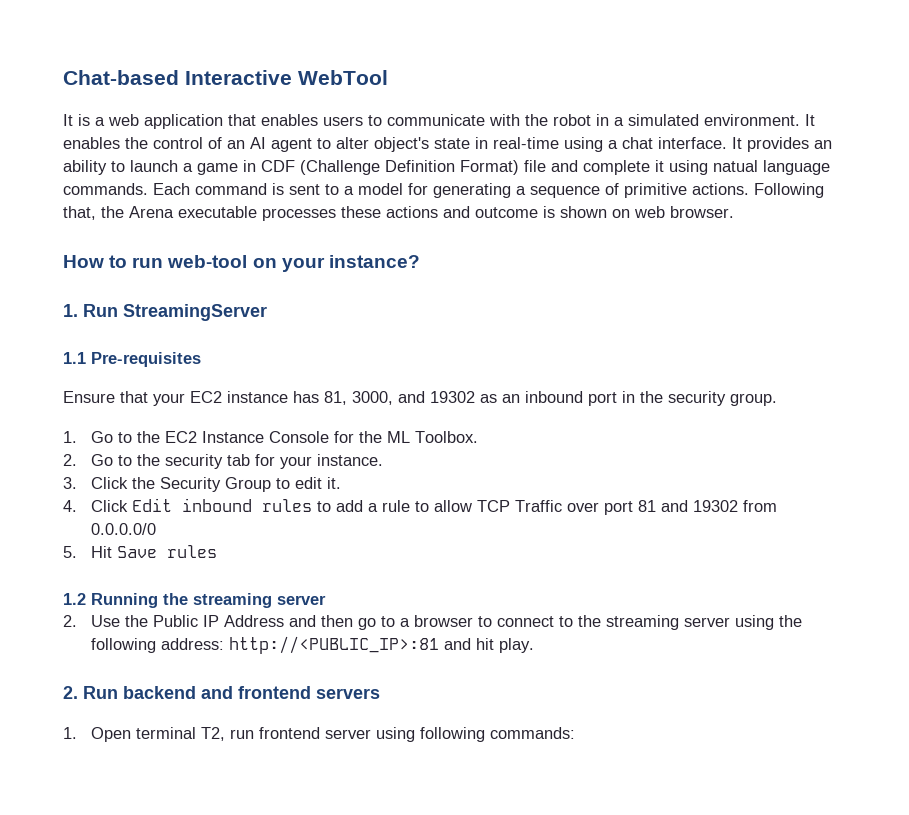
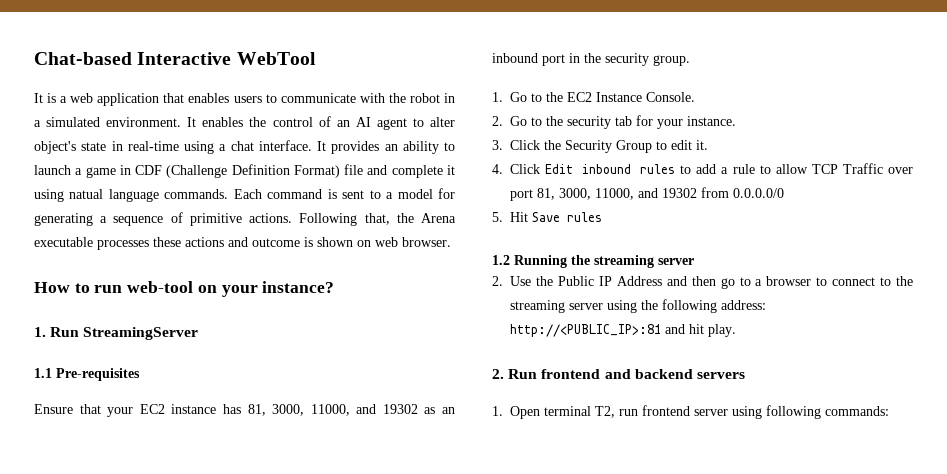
(393, 398) none -> [310,404,350,416] 11000,
[269,431,479,443] Console for the ML Toolbox. -> [646,92,696,102] Console.
[638,500,657,512] 81 -> [537,188,635,200] 81, 3000, 11000,
[123,686,311,699] backend and frontend -> [541,369,693,379] frontend and backend

